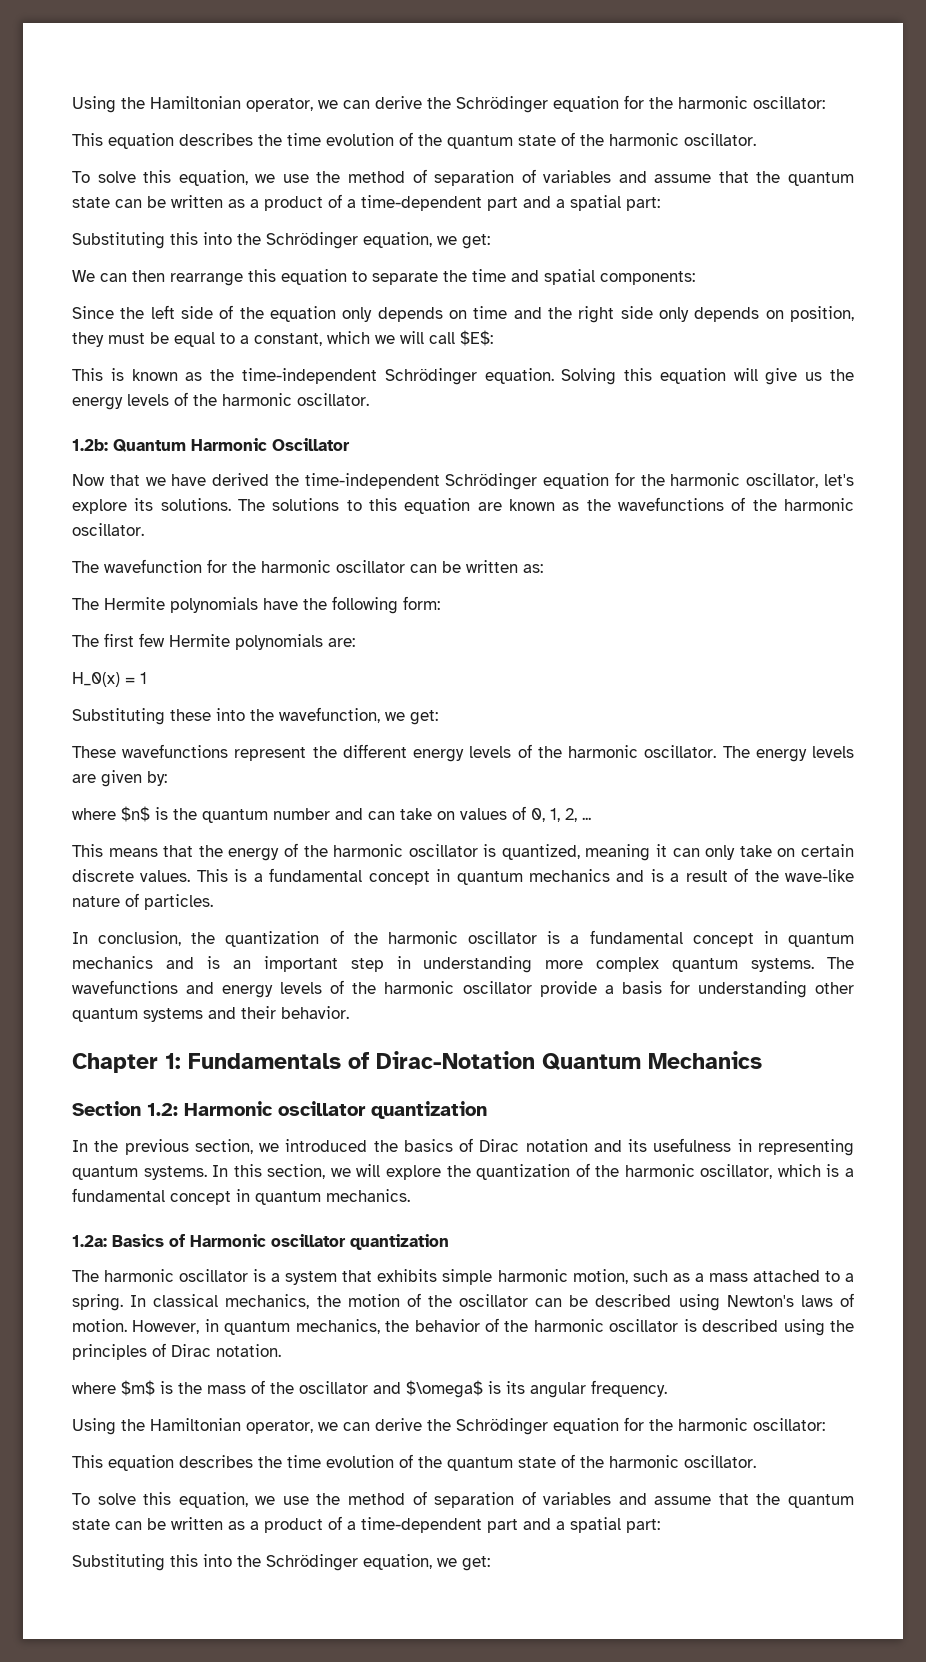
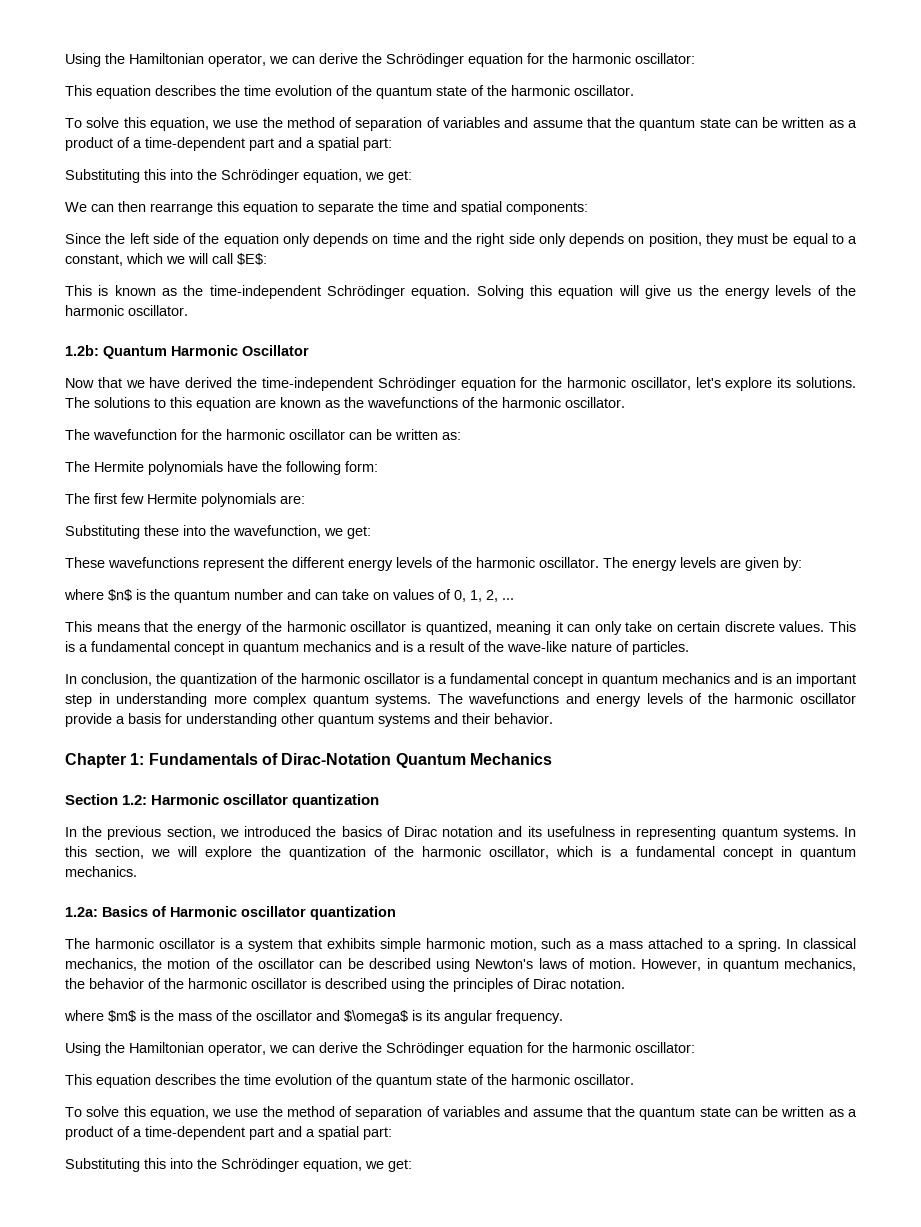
[72,672,147,687] // H_0(x) = 1 -> (305, 499) none

